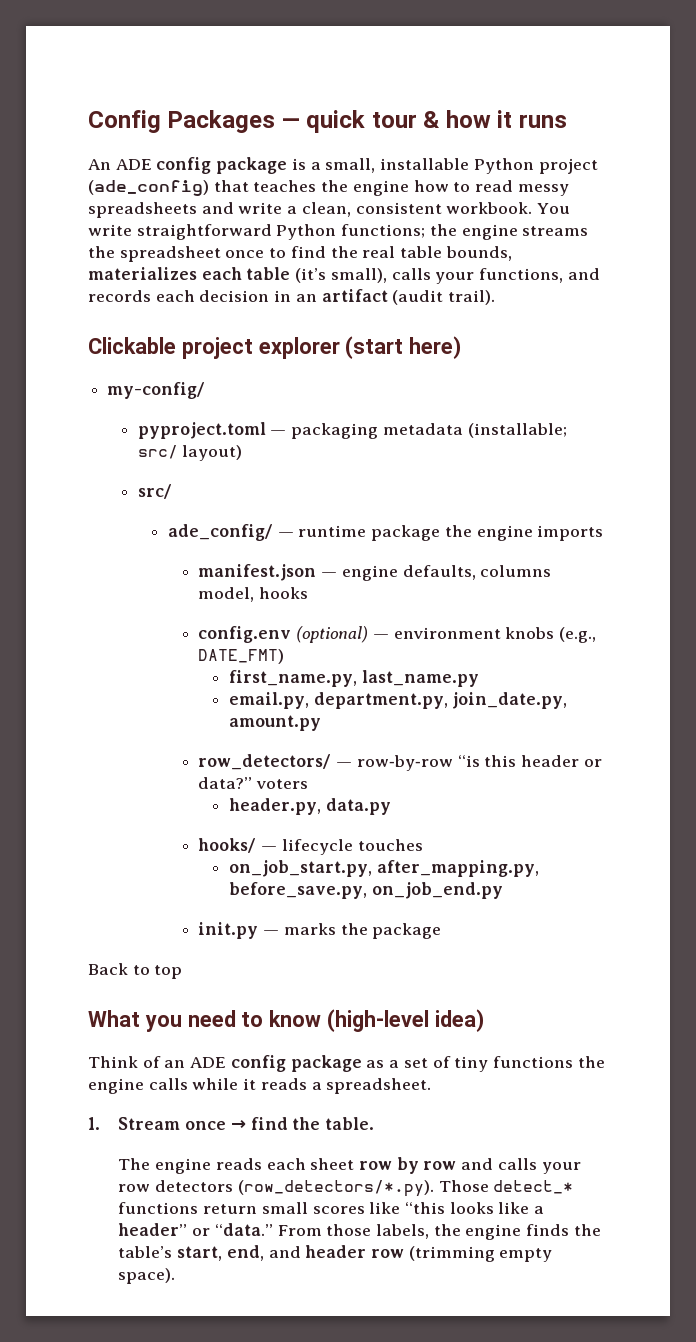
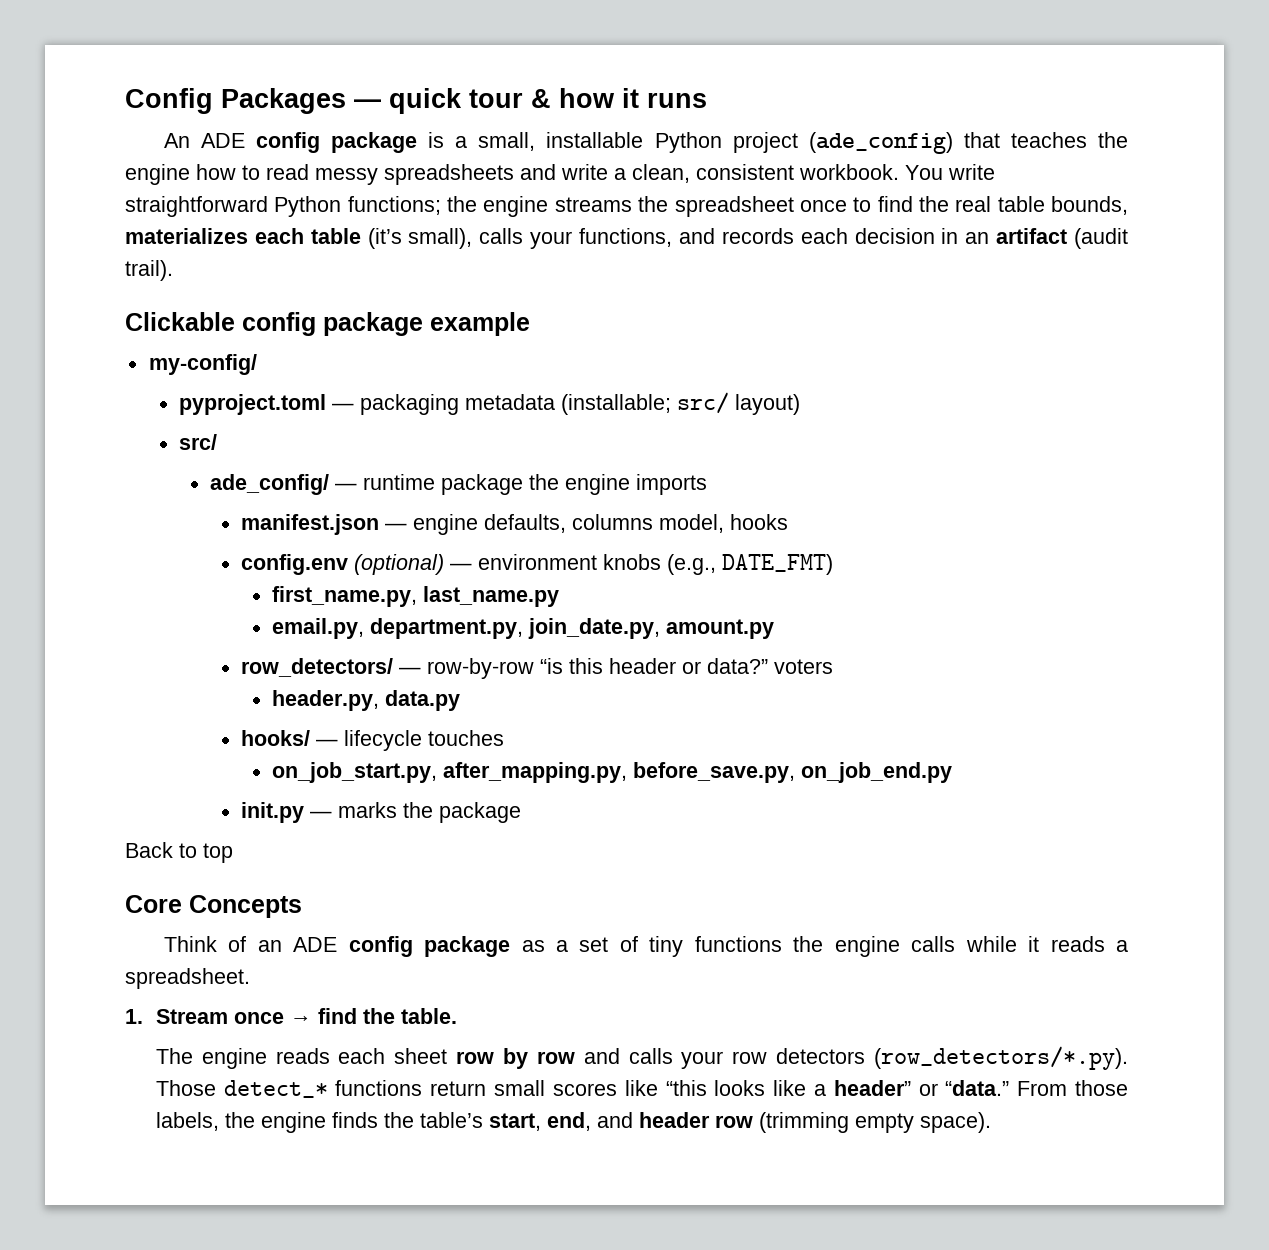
[181,336,462,359] project explorer (start here) -> [242,312,530,336] config package example
[88,1009,484,1032] What you need to know (high‑level idea) -> [125,895,302,918] Core Concepts

